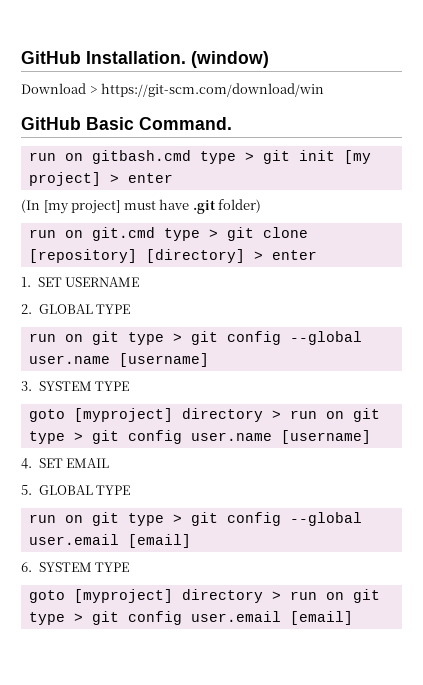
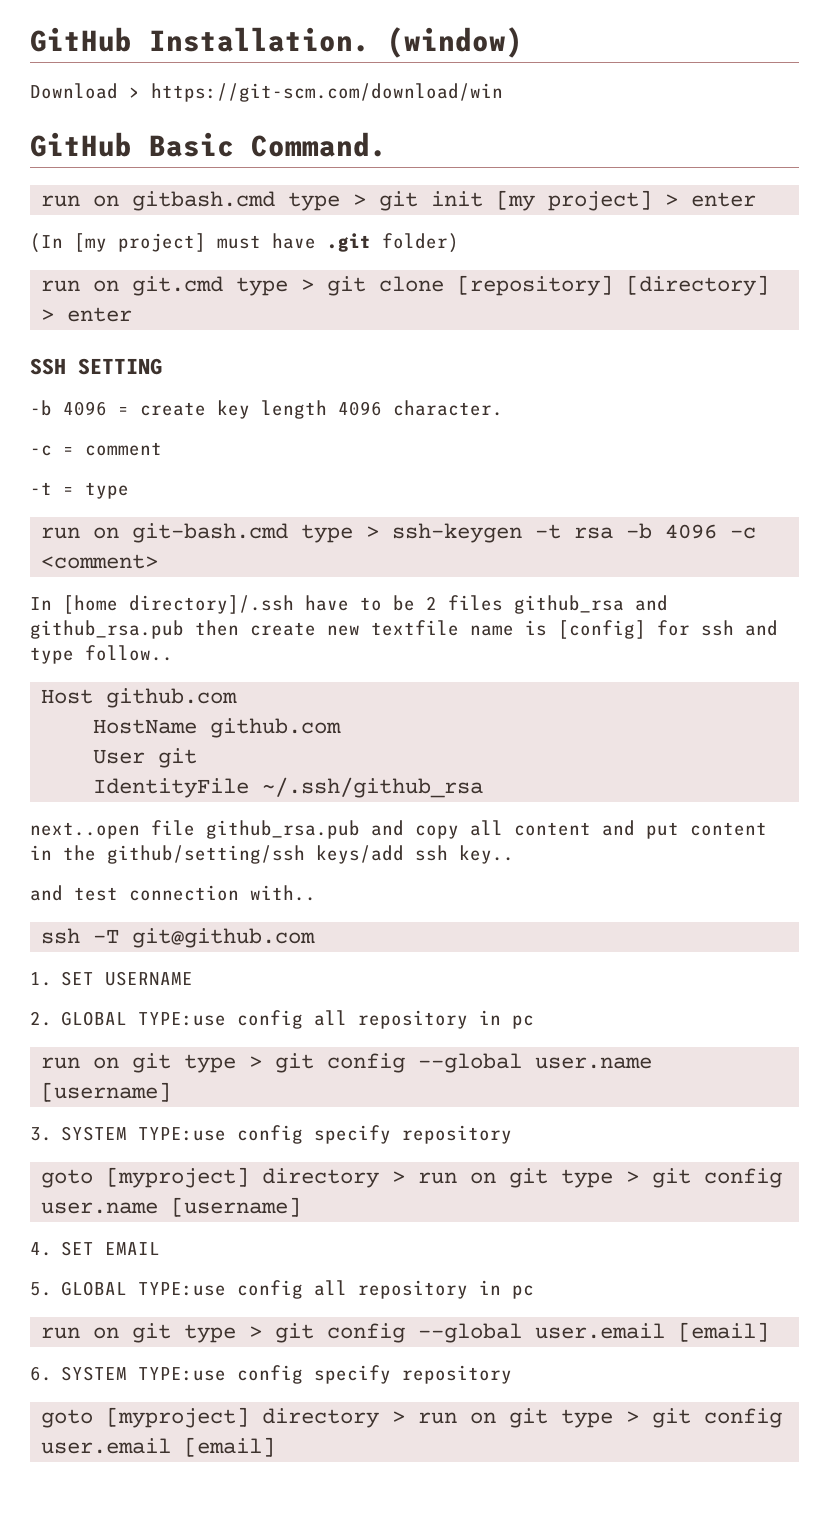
(317, 255) none -> [30,358,162,375] [30,400,503,419] [30,442,162,456] [30,482,129,499] [41,523,757,543] [41,554,159,569] [30,595,668,614] [30,620,778,639] [30,645,173,664] [41,688,238,708] [93,718,342,738] [93,748,198,768] [93,777,484,798] [30,820,767,839] [30,845,514,864] [30,885,316,901] [41,928,316,948] // SSH SETTING // -b 4096 = create key length 4096 character. // -c = comment // -t = type // run on git-bash.cmd type > ssh-keygen -t rsa -b 4096 -c <comment> // In [home directory]/.ssh have to be 2 files github_rsa and github_rsa.pub then create new textfile name is [config] for ssh and type follow.. // Host github.com // HostName github.com // User git // IdentityFile ~/.ssh/github_rsa // next..open file github_rsa.pub and copy all content and put content in the github/setting/ssh keys/add ssh key.. // and test connection with.. // ssh -T git@github.com
[96,304,131,314] TYPE -> [138,1010,535,1029] TYPE:use config all repository in pc
[95,381,130,391] TYPE -> [138,1125,513,1144] TYPE:use config specify repository
[96,485,131,495] TYPE -> [138,1280,535,1299] TYPE:use config all repository in pc
[95,562,130,572] TYPE -> [138,1365,513,1384] TYPE:use config specify repository

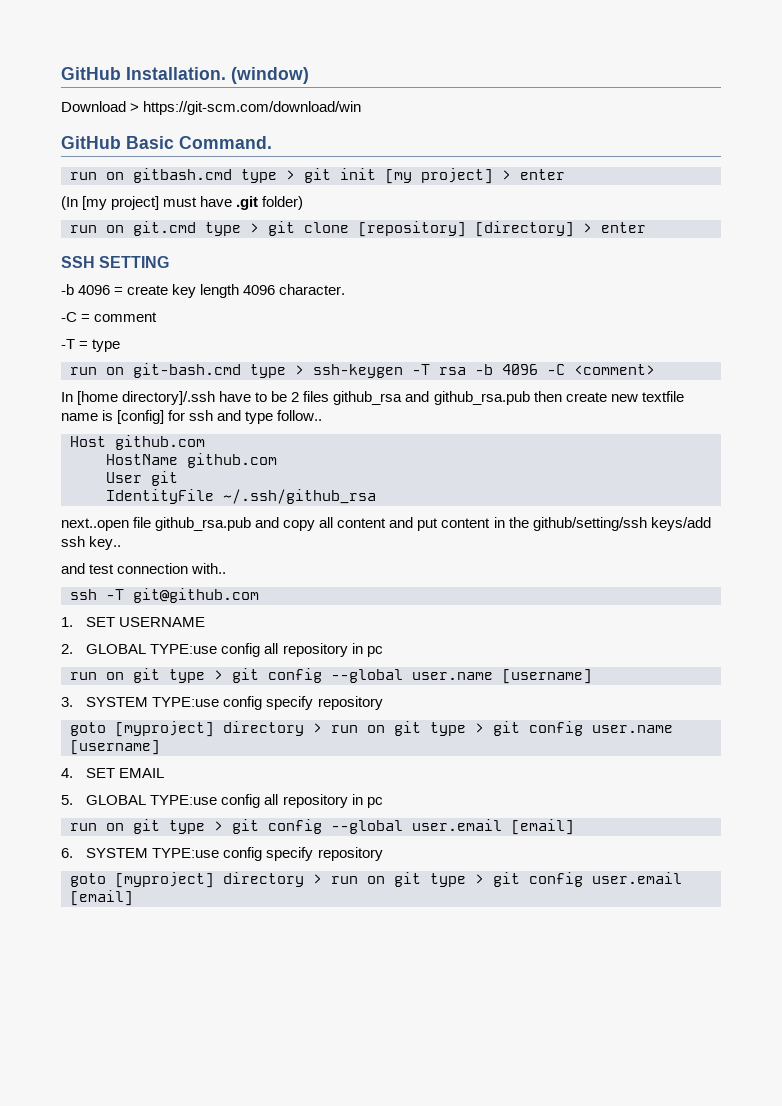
[30,445,52,456] -c -> [61,312,77,322] -C
[30,482,52,495] -t -> [61,339,75,349] -T
[535,524,562,539] -t -> [412,364,430,375] -T
[730,527,757,539] -c -> [547,364,565,375] -C

